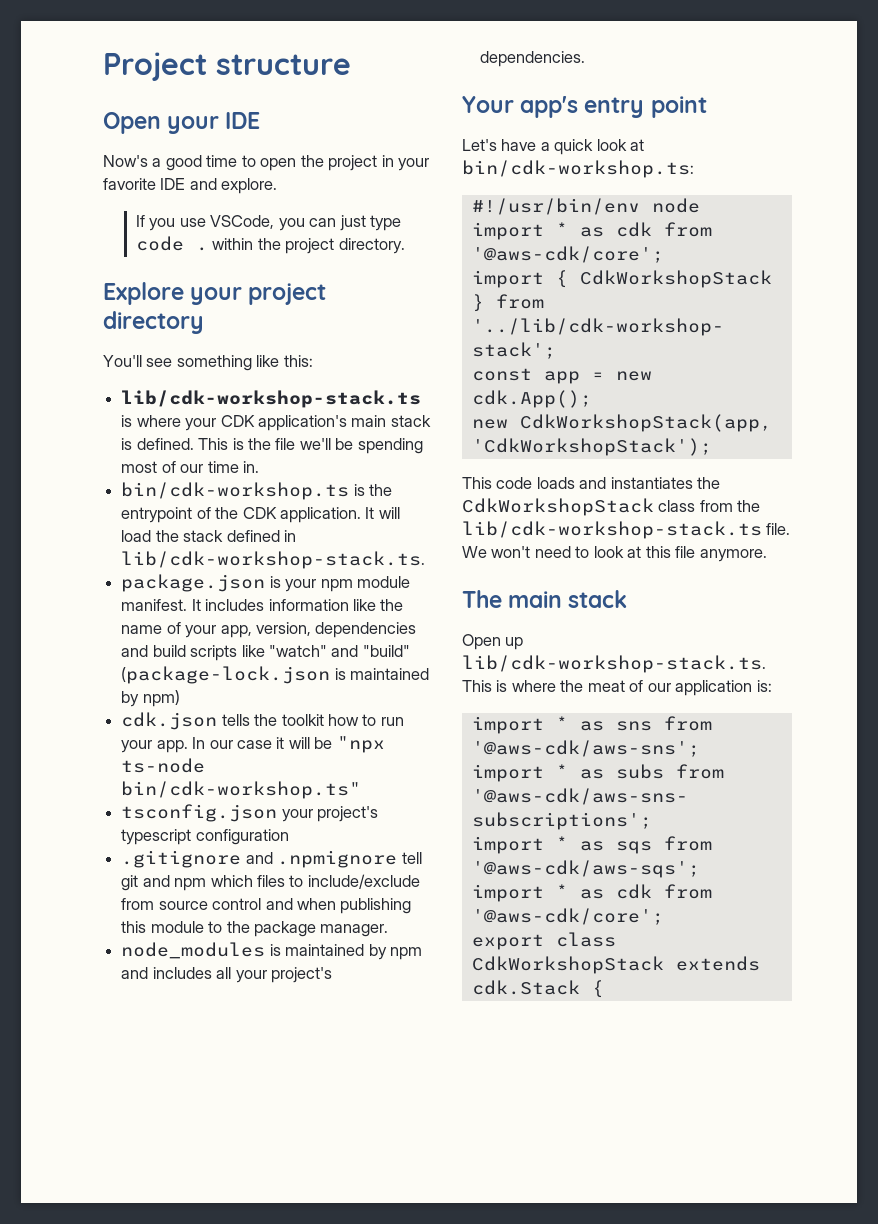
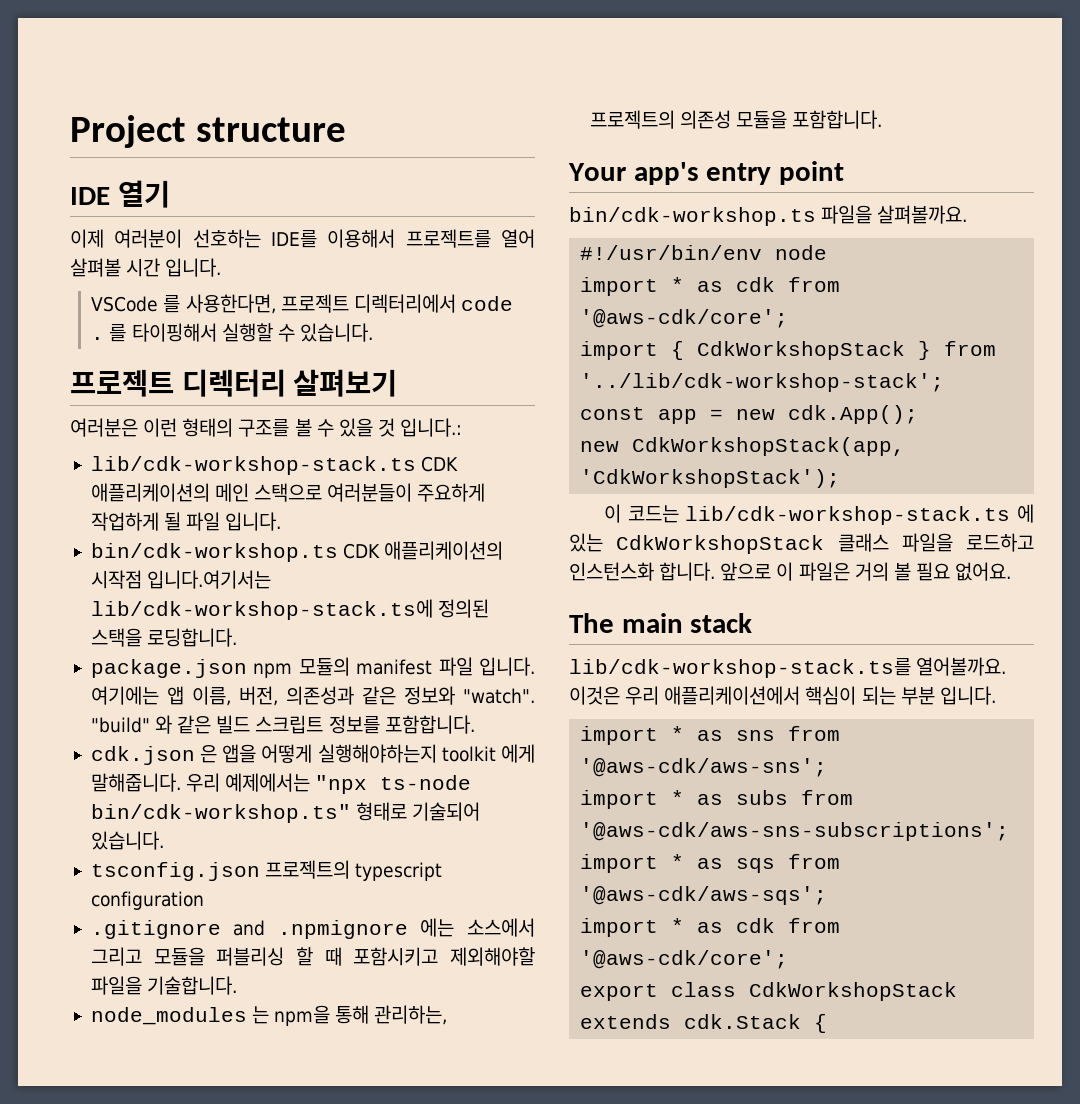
[103,112,261,134] [103,155,430,171] [103,178,278,194] [135,215,402,231] [135,236,405,254] [103,282,327,305] [103,311,204,334] [103,355,313,371] [121,390,422,408] [121,415,431,431] [121,438,423,454] [121,461,259,473] [121,482,393,500] [121,507,400,523] [121,530,296,542] [121,551,426,569] [121,574,410,592] [121,599,404,611] [121,622,417,638] [121,645,410,661] [121,666,430,684] [121,690,180,707] [121,712,404,730] [121,737,333,753] Open your IDE // Now's a good time to open the project in your favorite IDE and explore. // If you use VSCode, you can just type code . within the project directory. // Explore your project directory // You'll see something like this: // lib/cdk-workshop-stack.ts is where your CDK application's main stack is defined. This is the file we'll be spending most of our time in. // bin/cdk-workshop.ts is the entrypoint of the CDK application. It will load the stack defined in lib/cdk-workshop-stack.ts. // package.json is your npm module manifest. It includes information like the name of your app, version, dependencies and build scripts like "watch" and "build" (package-lock.json is maintained by npm) // cdk.json tells the toolkit how to run your app. In our case it will be -> [70,180,170,208] [70,229,535,248] [70,258,222,277] [91,294,513,314] [91,323,373,342] [70,369,398,397] [70,418,463,437] [90,456,459,475] [90,483,486,502] [90,512,282,531] [90,541,504,562] [90,570,272,589] [90,599,490,620] [90,628,238,647] [90,657,535,678] [90,686,535,706] [90,715,475,734] [90,744,535,765] [90,773,311,792] IDE 열기 // 이제 여러분이 선호하는 IDE를 이용해서 프로젝트를 열어 살펴볼 시간 입니다. // VSCode 를 사용한다면, 프로젝트 디렉터리에서 code . 를 타이핑해서 실행할 수 있습니다. // 프로젝트 디렉터리 살펴보기 // 여러분은 이런 형태의 구조를 볼 수 있을 것 입니다.: // lib/cdk-workshop-stack.ts CDK 애플리케이션의 메인 스택으로 여러분들이 주요하게 작업하게 될 파일 입니다. // bin/cdk-workshop.ts CDK 애플리케이션의 시작점 입니다.여기서는 lib/cdk-workshop-stack.ts에 정의된 스택을 로딩합니다. // package.json npm 모듈의 manifest 파일 입니다. 여기에는 앱 이름, 버전, 의존성과 같은 정보와 "watch". "build" 와 같은 빌드 스크립트 정보를 포함합니다. // cdk.json 은 앱을 어떻게 실행해야하는지 toolkit 에게 말해줍니다. 우리 예제에서는
(362, 790) none -> [356,802,481,821] [90,831,164,850] 형태로 기술되어 있습니다.
[281,806,379,822] your project's -> [265,860,351,879] 프로젝트의
[401,852,422,864] [121,874,420,891] [121,898,412,914] [121,921,389,937] [121,942,422,960] [121,967,332,983] [480,51,586,67] [462,96,707,118] [462,139,645,155] [462,160,694,178] tell git and npm which files to include/exclude from source control and when publishing this module to the package manager. // node_modules is maintained by npm and includes all your project's dependencies. // Your app's entry point // Let's have a quick look at bin/cdk-workshop.ts: -> [420,918,536,937] [90,947,535,966] [90,976,238,995] [90,1005,448,1026] [589,110,883,129] [568,161,845,185] [569,205,968,226] 에는 소스에서 그리고 모듈을 퍼블리싱 할 때 포함시키고 제외해야할 파일을 기술합니다. // node_modules 는 npm을 통해 관리하는, 프로젝트의 의존성 모듈을 포함합니다. // Your app's entry point // bin/cdk-workshop.ts 파일을 살펴볼까요.
[462,477,721,489] [462,498,761,516] [462,521,791,539] [462,546,767,562] [462,590,628,608] [462,634,524,650] [462,655,766,673] [462,680,772,696] This code loads and instantiates the CdkWorkshopStack class from the lib/cdk-workshop-stack.ts file. We won't need to look at this file anymore. // The main stack // Open up lib/cdk-workshop-stack.ts. This is where the meat of our application is: -> [604,504,1034,525] [569,533,1034,554] [569,562,1012,581] [569,613,753,633] [569,657,1007,678] [569,686,996,705] 이 코드는 lib/cdk-workshop-stack.ts 에 있는 CdkWorkshopStack 클래스 파일을 로드하고 인스턴스화 합니다. 앞으로 이 파일은 거의 볼 필요 없어요. // The main stack // lib/cdk-workshop-stack.ts를 열어볼까요. 이것은 우리 애플리케이션에서 핵심이 되는 부분 입니다.

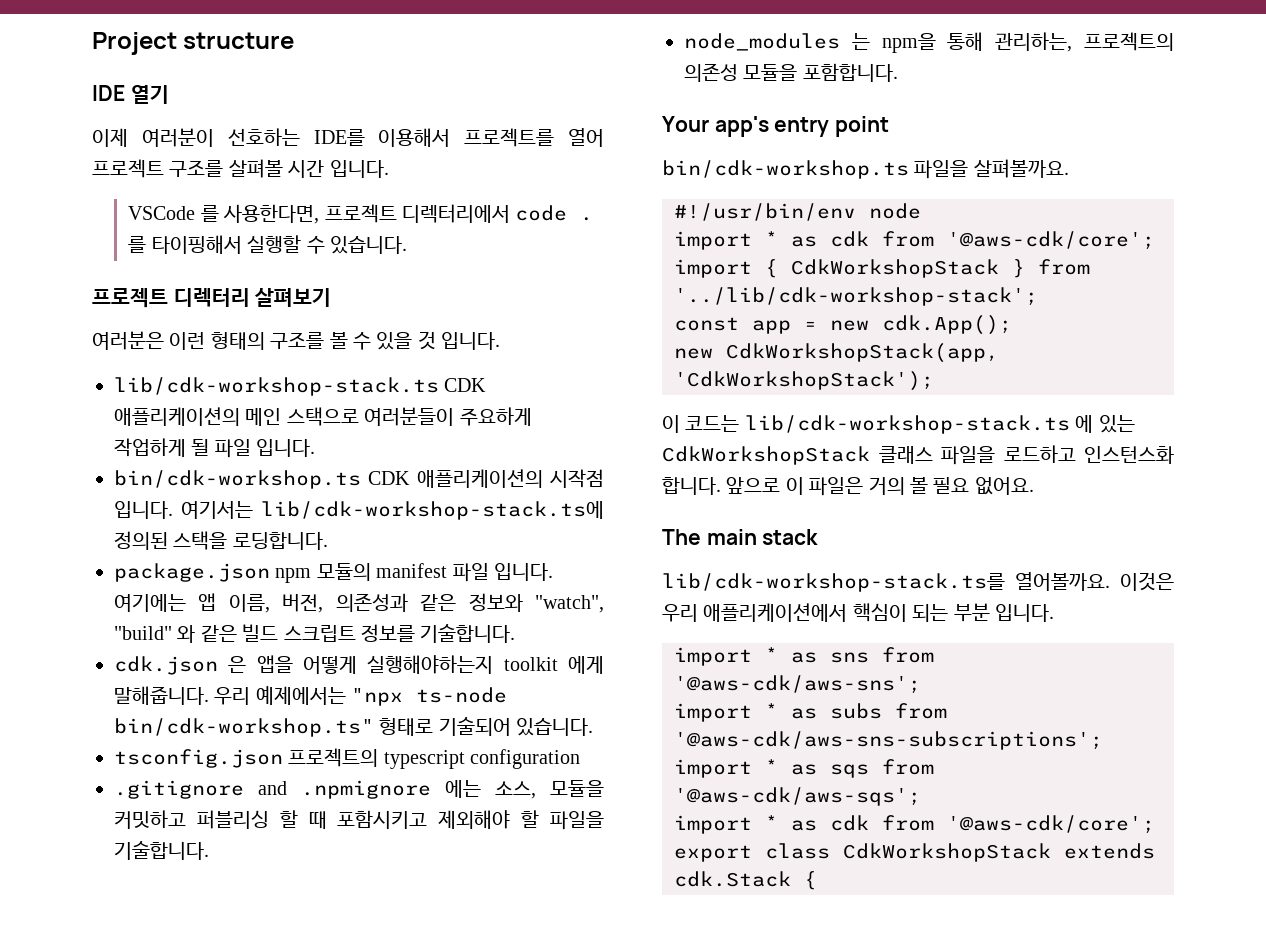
(535, 238) none -> [92,159,224,178] 프로젝트 구조를
[400,418,463,437] 입니다.: -> [441,332,501,350] 입니다.
[147,570,272,589] 입니다.여기서는 -> [114,501,254,519] 입니다. 여기서는
[463,688,535,704] "watch". -> [535,595,604,613] "watch",
[384,715,475,734] 포함합니다. -> [420,624,516,643] 기술합니다.
[467,918,536,937] [90,947,205,966] 소스에서 그리고 모듈을 -> [495,780,604,799] [114,810,186,829] 소스, 모듈을 커밋하고
[450,947,535,966] 제외해야할 -> [438,810,540,829] 제외해야 할

